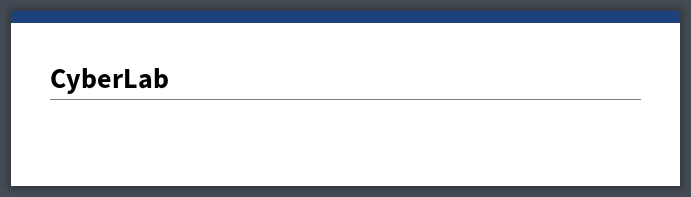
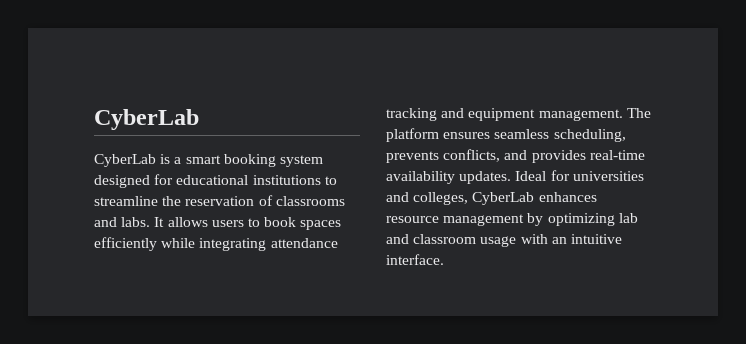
[50,68,169,94] CyberLab -> [94,109,199,130] [94,154,323,167] [94,174,337,188] [94,195,345,206] [94,217,342,230] [94,237,338,251] [386,108,651,121] [386,128,626,142] [386,149,645,163] [386,170,644,184] [386,192,597,205] [386,213,638,226] [386,234,622,247] [386,254,444,265] CyberLab // CyberLab is a smart booking system designed for educational institutions to streamline the reservation of classrooms and labs. It allows users to book spaces efficiently while integrating attendance tracking and equipment management. The platform ensures seamless scheduling, prevents conflicts, and provides real-time availability updates. Ideal for universities and colleges, CyberLab enhances resource management by optimizing lab and classroom usage with an intuitive interface.

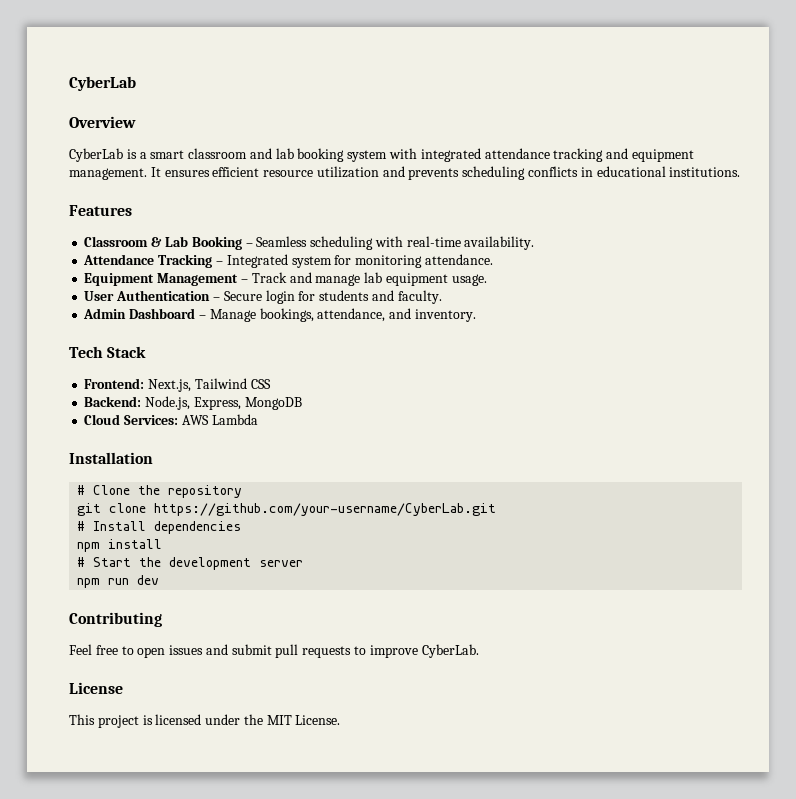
[94,109,199,130] CyberLab -> [69,76,136,91] [69,116,136,128] CyberLab // Overview
[223,154,323,167] [94,174,337,188] [94,195,345,206] [94,217,342,230] [94,237,267,251] booking system designed for educational institutions to streamline the reservation of classrooms and labs. It allows users to book spaces efficiently while integrating -> [188,148,481,162] classroom and lab booking system with integrated
[626,108,651,118] [386,128,626,142] [386,149,645,163] [386,170,644,184] [386,192,597,205] [386,213,638,226] [386,234,622,247] [386,254,444,265] The platform ensures seamless scheduling, prevents conflicts, and provides real-time availability updates. Ideal for universities and colleges, CyberLab enhances resource management by optimizing lab and classroom usage with an intuitive interface. -> [150,166,741,180] [69,205,132,216] [84,236,535,250] [83,254,493,268] [84,272,487,286] [84,290,442,304] [83,308,476,322] [69,346,147,358] [84,378,271,392] [84,396,302,410] [84,414,258,425] [69,452,153,464] [77,485,243,498] [77,503,497,516] [77,521,242,534] [77,539,163,552] [77,557,304,570] [77,575,160,588] [69,612,162,627] [69,644,479,658] [69,682,123,694] [69,714,341,728] It ensures efficient resource utilization and prevents scheduling conflicts in educational institutions. // Features // Classroom & Lab Booking – Seamless scheduling with real-time availability. // Attendance Tracking – Integrated system for monitoring attendance. // Equipment Management – Track and manage lab equipment usage. // User Authentication – Secure login for students and faculty. // Admin Dashboard – Manage bookings, attendance, and inventory. // Tech Stack // Frontend: Next.js, Tailwind CSS // Backend: Node.js, Express, MongoDB // Cloud Services: AWS Lambda // Installation // # Clone the repository // git clone https://github.com/your-username/CyberLab.git // # Install dependencies // npm install // # Start the development server // npm run dev // Contributing // Feel free to open issues and submit pull requests to improve CyberLab. // License // This project is licensed under the MIT License.

